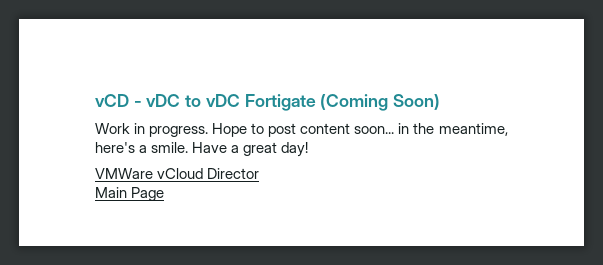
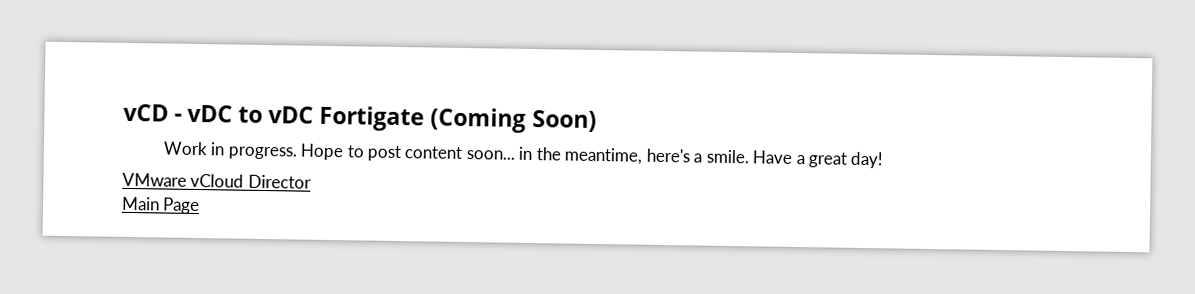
[95,168,153,179] VMWare -> [122,172,187,187] VMware

